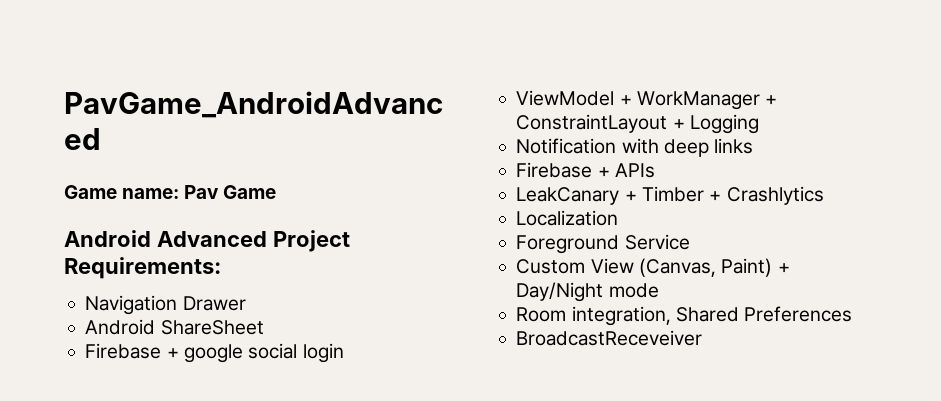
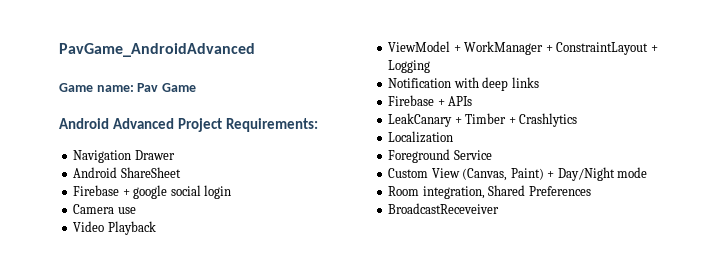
(344, 353) none -> [73,204,136,214] [73,221,156,235] // Camera use // Video Playback

